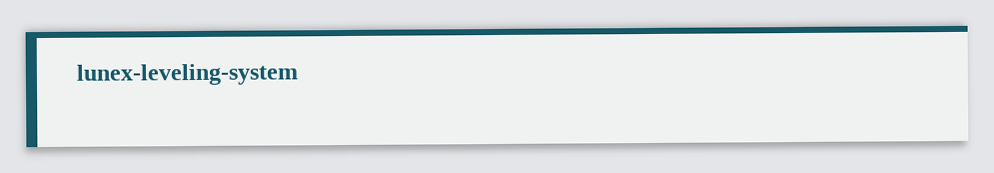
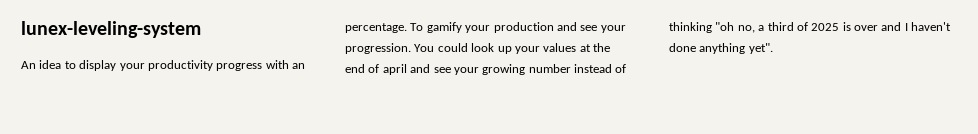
(298, 74) none -> [21,60,305,71] [345,22,626,33] [345,43,610,54] [345,64,627,75] [669,22,952,33] [669,43,773,54] // An idea to display your productivity progress with an percentage. To gamify your production and see your progression. You could look up your values at the end of april and see your growing number instead of thinking "oh no, a third of 2025 is over and I haven't done anything yet".

